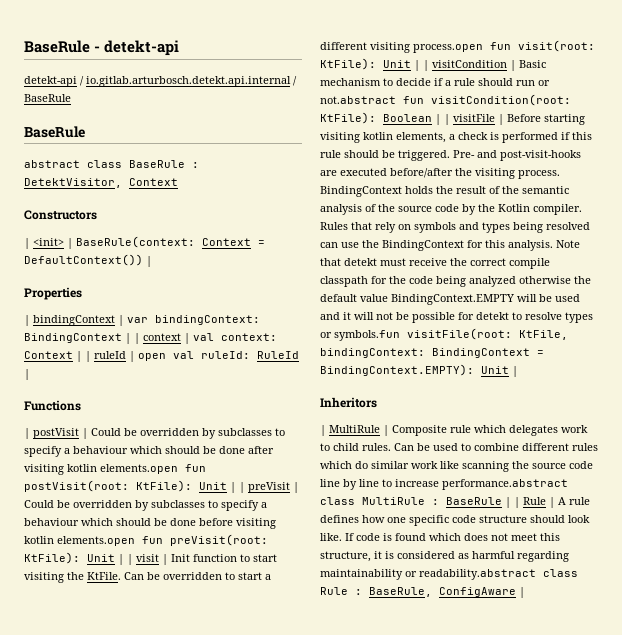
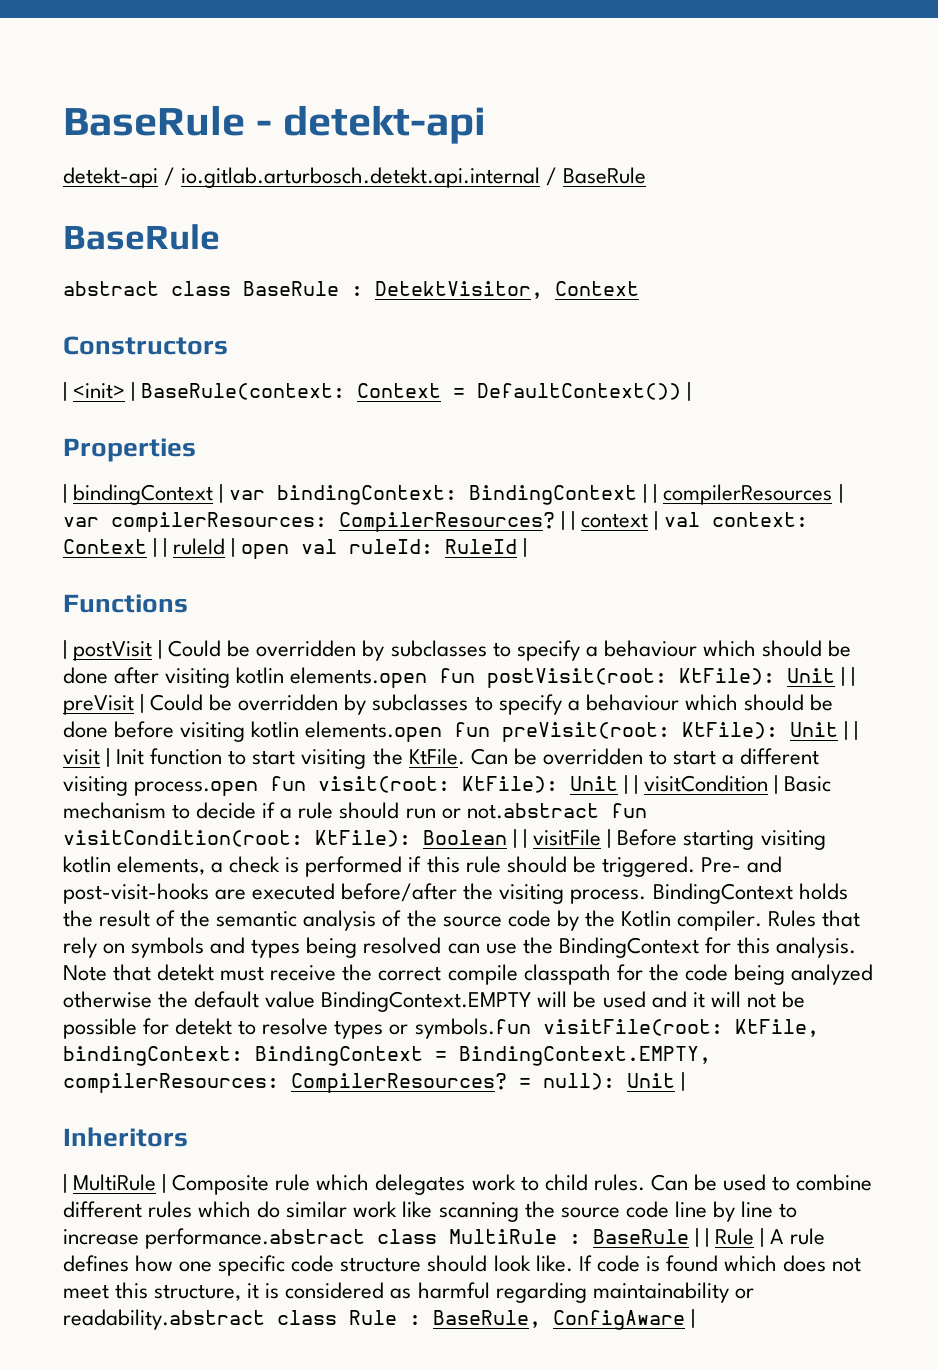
(140, 338) none -> [663,484,843,505] [63,511,576,532] compilerResources | var compilerResources: CompilerResources? | |
[320,364,474,376] BindingContext.EMPTY): -> [459,1046,711,1066] [63,1073,615,1093] BindingContext.EMPTY, compilerResources: CompilerResources? = null):

